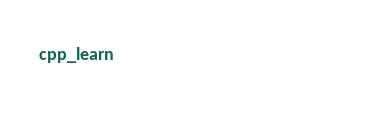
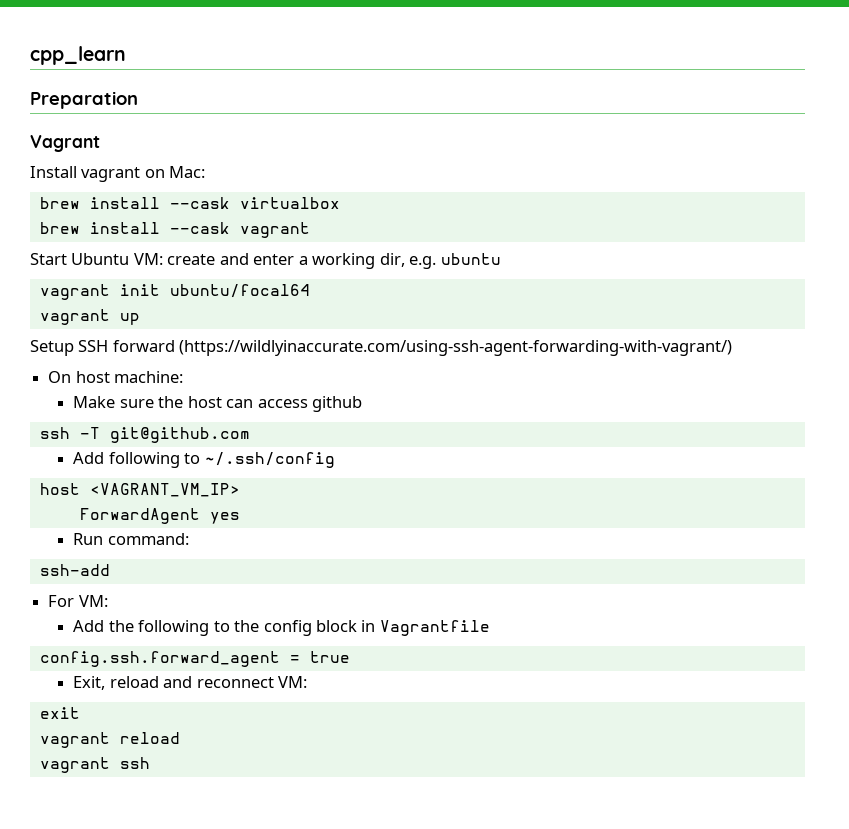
(114, 55) none -> [30,91,138,109] [30,135,100,152] [30,166,206,182] [39,197,340,209] [39,222,310,238] [30,253,501,269] [39,284,310,300] [39,309,140,325] [30,340,733,356] [48,371,184,383] [73,396,362,412] [39,427,250,443] [73,452,335,468] [39,483,240,497] [79,508,240,524] [73,533,189,545] [39,564,110,576] [48,595,108,607] [73,620,490,636] [39,651,350,667] [73,676,308,690] [39,707,80,719] [39,732,180,748] [39,757,150,773] // Preparation // Vagrant // Install vagrant on Mac: // brew install --cask virtualbox // brew install --cask vagrant // Start Ubuntu VM: create and enter a working dir, e.g. ubuntu // vagrant init ubuntu/focal64 // vagrant up // Setup SSH forward (https://wildlyinaccurate.com/using-ssh-agent-forwarding-with-vagrant/) // On host machine: // Make sure the host can access github // ssh -T git@github.com // Add following to ~/.ssh/config // host <VAGRANT_VM_IP> // ForwardAgent yes // Run command: // ssh-add // For VM: // Add the following to the config block in Vagrantfile // config.ssh.forward_agent = true // Exit, reload and reconnect VM: // exit // vagrant reload // vagrant ssh

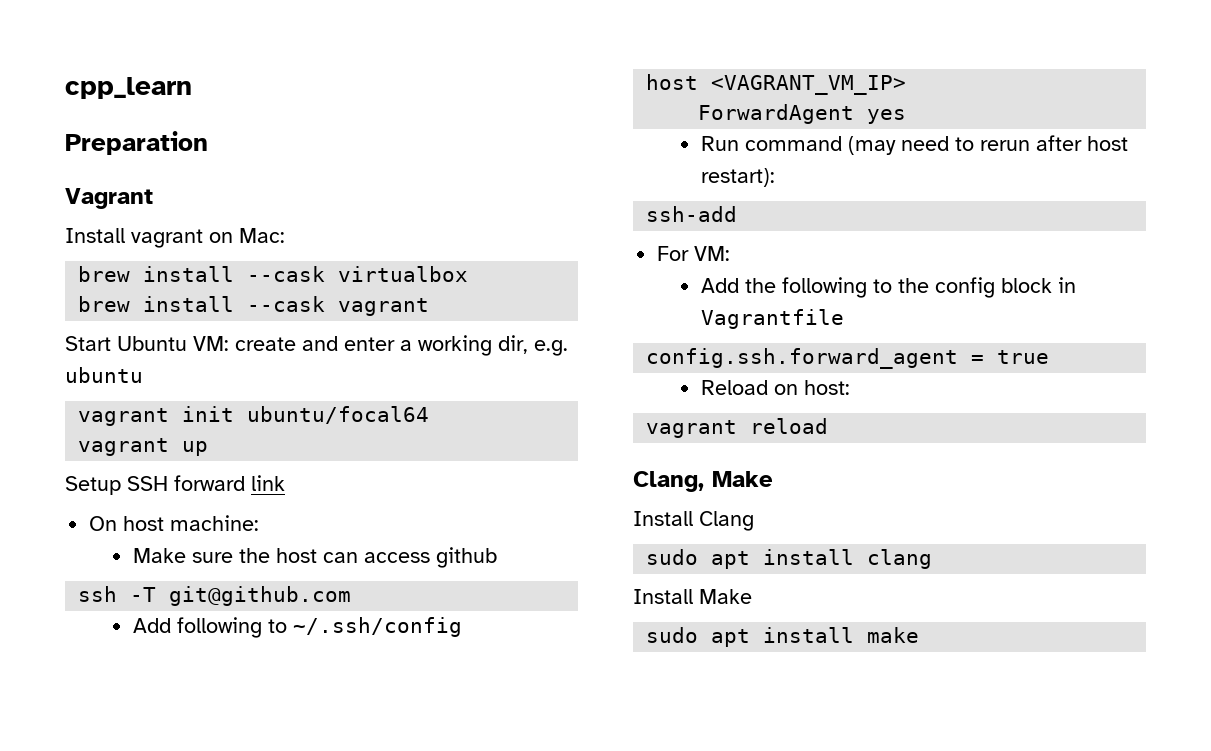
[179,340,733,356] (https://wildlyinaccurate.com/using-ssh-agent-forwarding-with-vagrant/) -> [251,475,285,491] link
[107,533,189,545] command: -> [744,135,1128,155] [700,168,775,187] command (may need to rerun after host restart):
[73,676,308,690] [39,707,80,719] [39,732,180,748] [39,757,150,773] Exit, reload and reconnect VM: // exit // vagrant reload // vagrant ssh -> [700,380,850,395] [646,418,829,438] [633,471,773,492] [633,511,754,531] [646,549,933,569] [633,589,752,604] [646,627,920,647] Reload on host: // vagrant reload // Clang, Make // Install Clang // sudo apt install clang // Install Make // sudo apt install make

